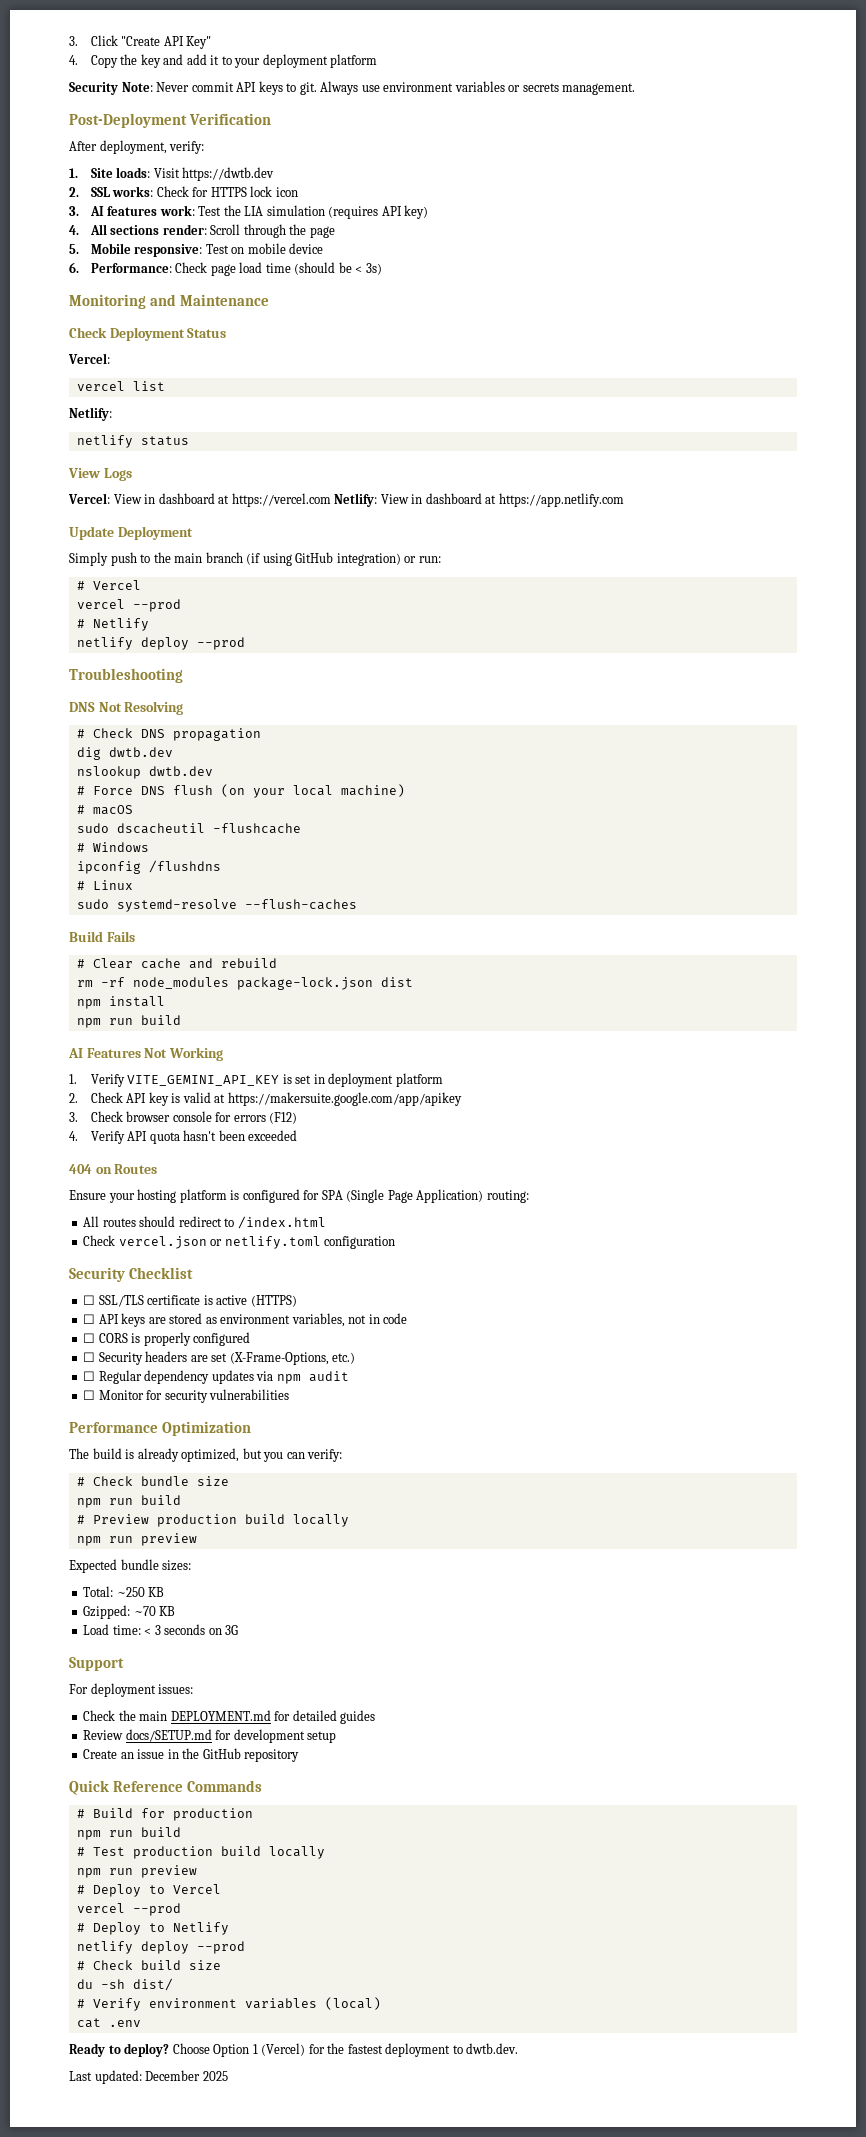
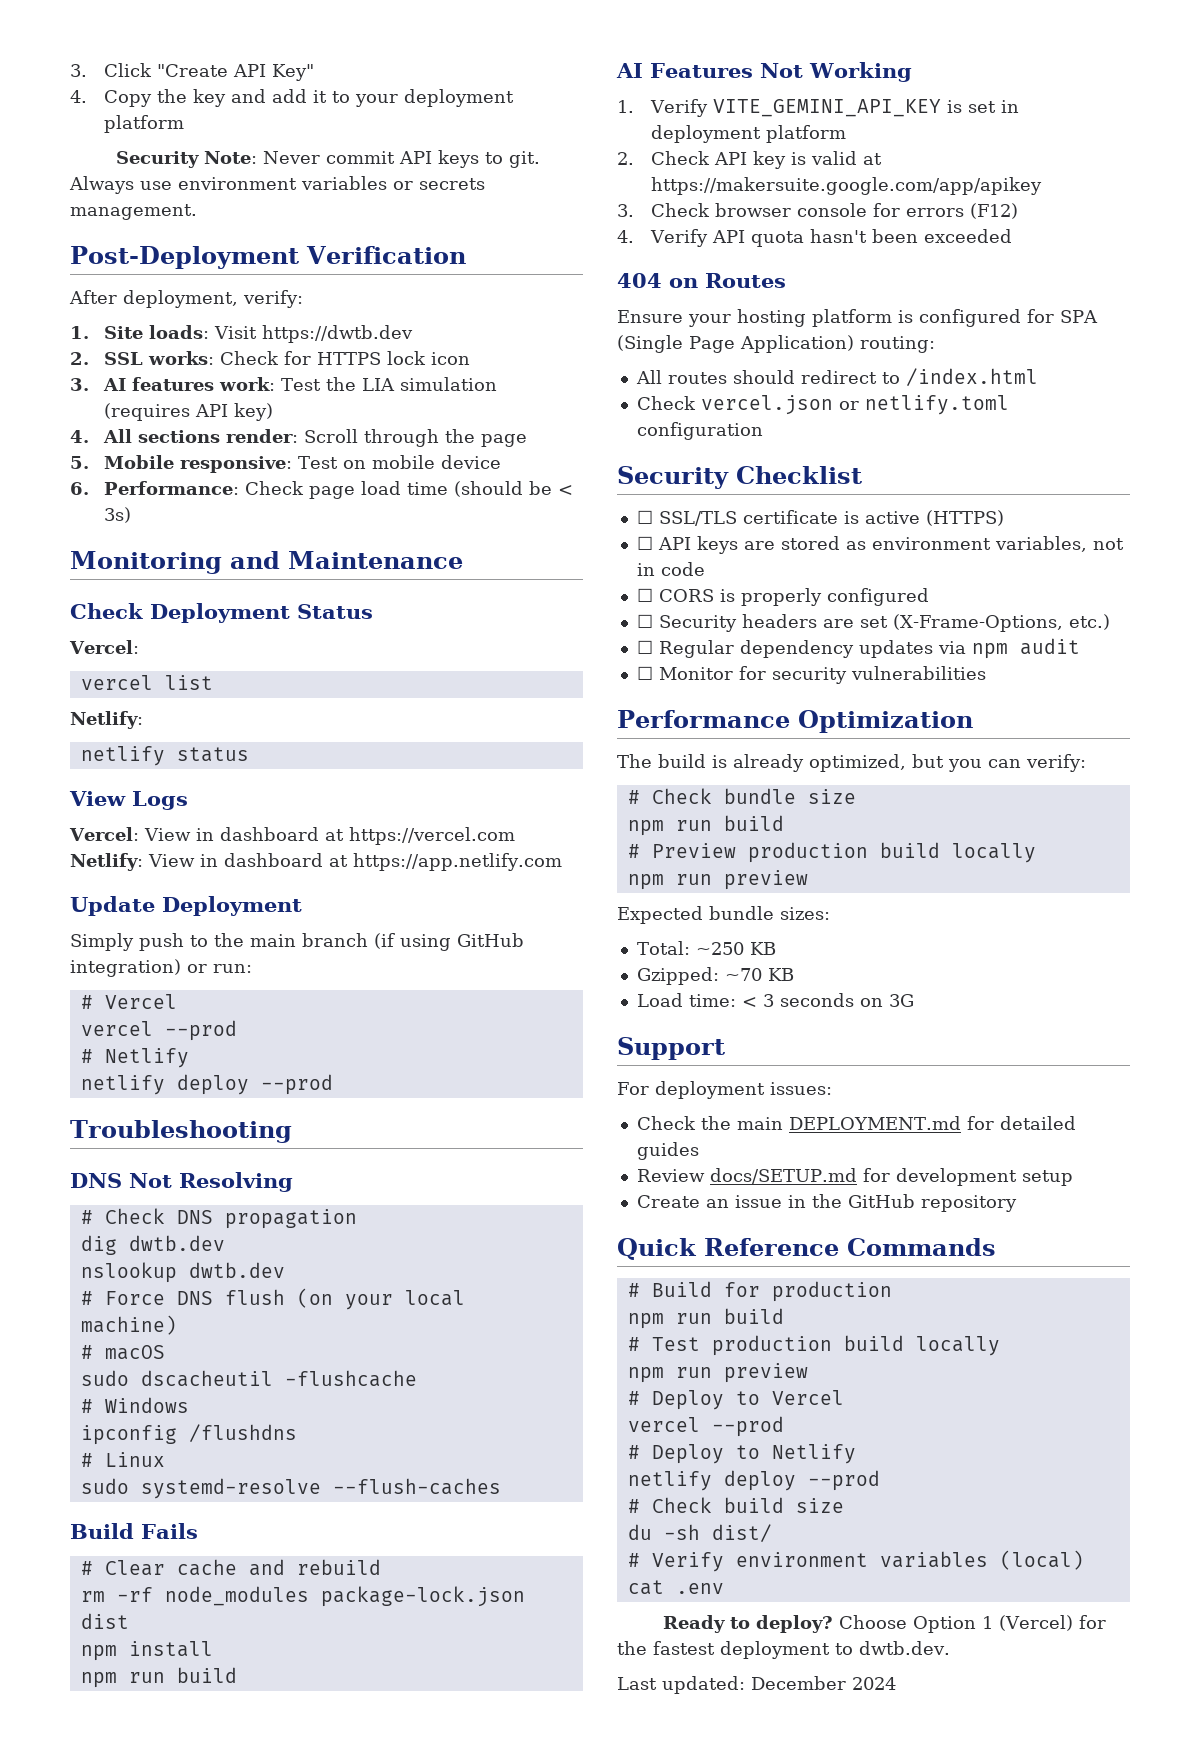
[202,2071,228,2081] 2025 -> [852,1677,896,1690] 2024

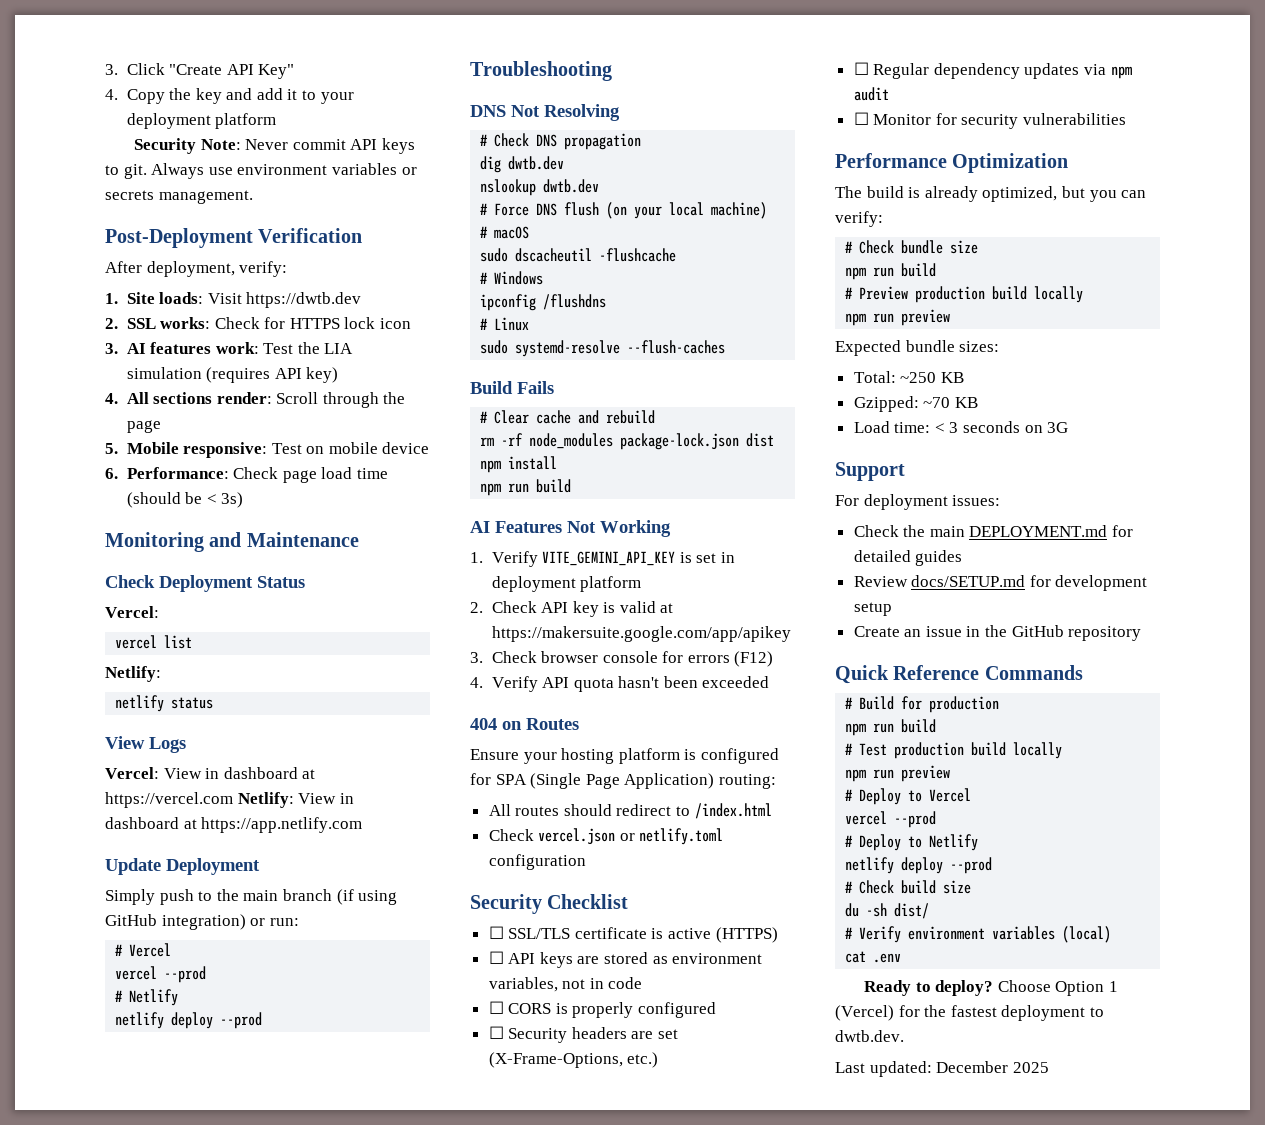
[852,1677,896,1690] 2024 -> [1012,1062,1049,1073] 2025

